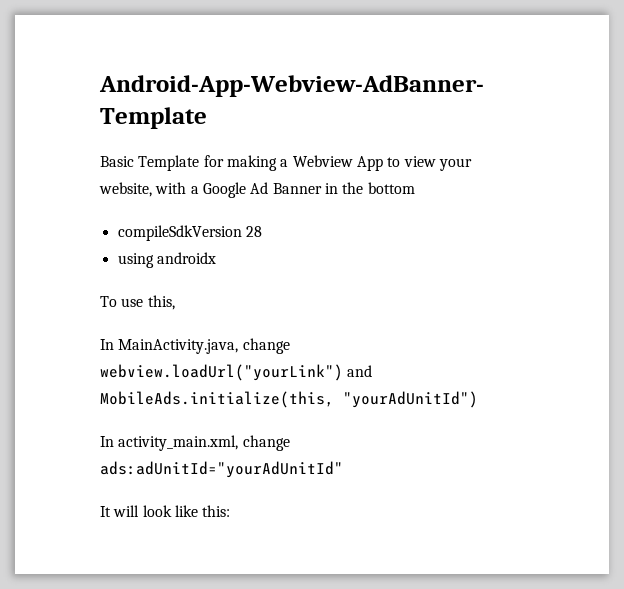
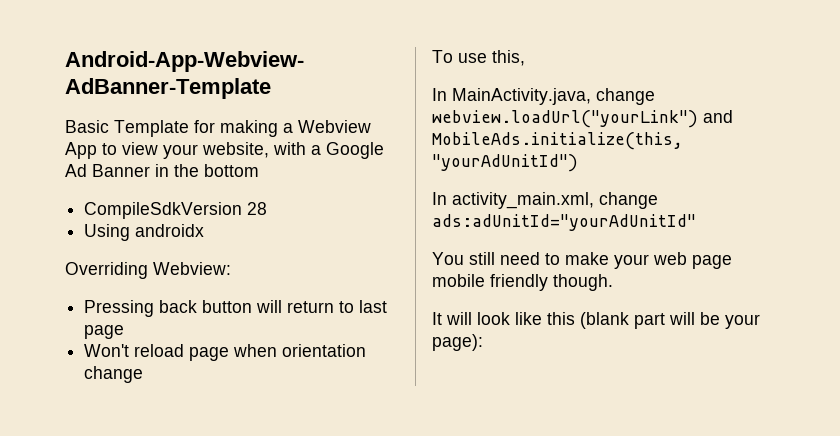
[117,225,242,241] compileSdkVersion -> [84,202,243,219] CompileSdkVersion
[117,253,154,268] using -> [84,224,131,241] Using
(216, 258) none -> [65,262,231,279] [84,300,388,317] [84,325,125,339] [84,344,367,361] [84,366,144,383] // Overriding Webview: // Pressing back button will return to last page // Won't reload page when orientation change
[100,505,231,517] It will look like this: -> [432,252,732,269] [432,274,613,291] [432,312,760,329] [432,334,483,351] You still need to make your web page mobile friendly though. // It will look like this (blank part will be your page):

